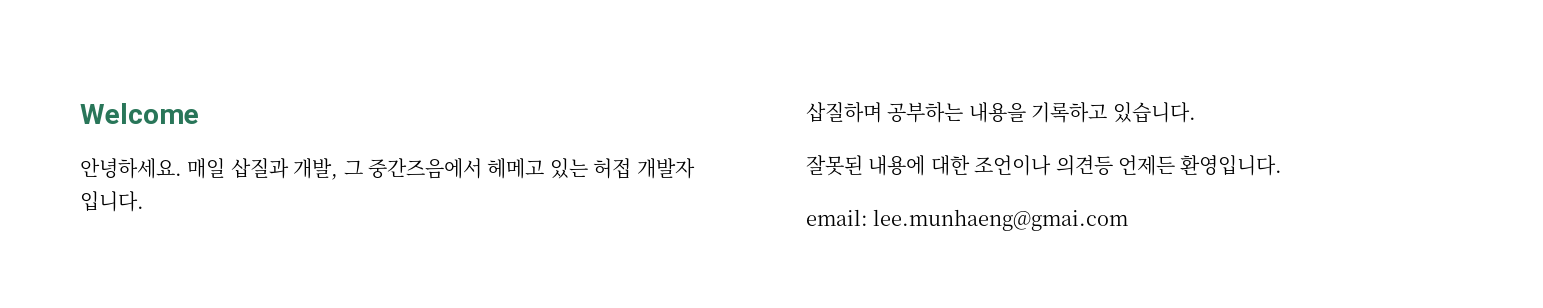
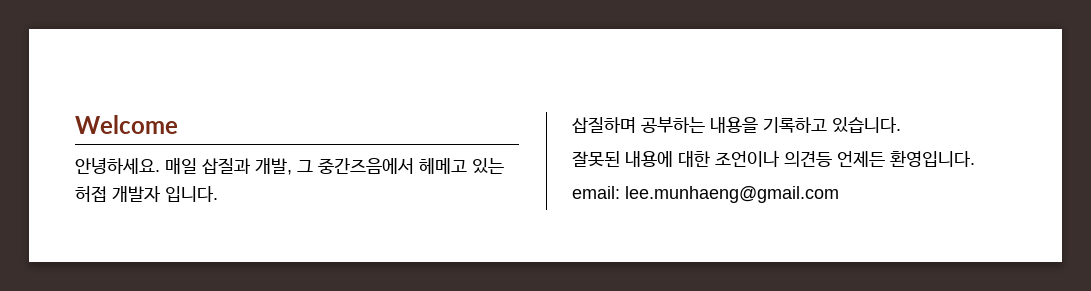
[873,209,1129,231] lee.munhaeng@gmai.com -> [625,186,839,203] lee.munhaeng@gmail.com

